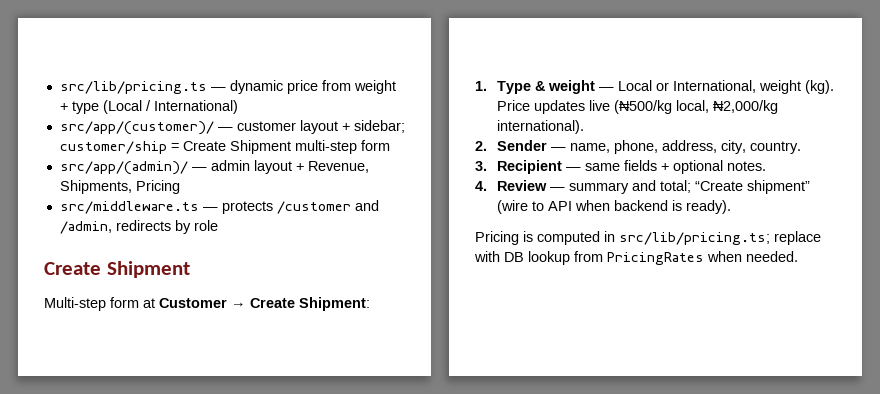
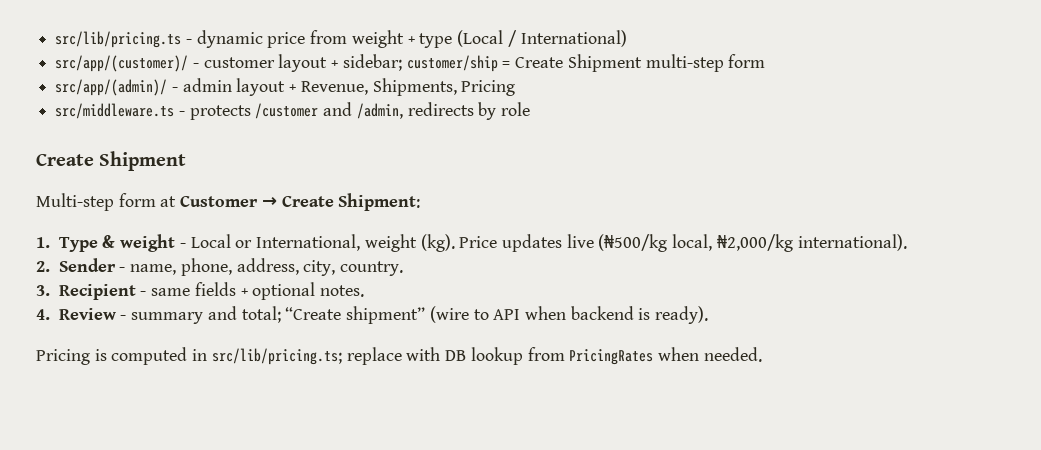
[210,87,226,91] — -> [185,39,192,44] -
[217,127,233,131] — -> [192,63,199,68] -
[191,167,207,171] — -> [171,87,178,92] -
[202,207,218,211] — -> [178,111,185,116] -
[598,87,614,91] — -> [179,243,186,248] -
[550,147,566,151] — -> [119,267,126,272] -
[565,167,581,171] — -> [140,291,147,296] -
[549,187,565,191] — -> [120,315,127,320] -

